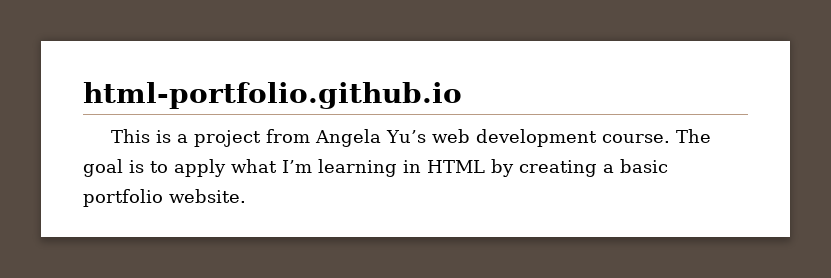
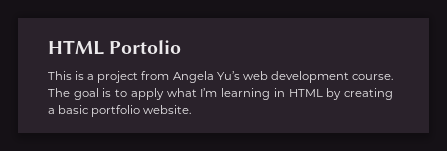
[83,82,462,109] html-portfolio.github.io -> [48,40,182,55] HTML Portolio

